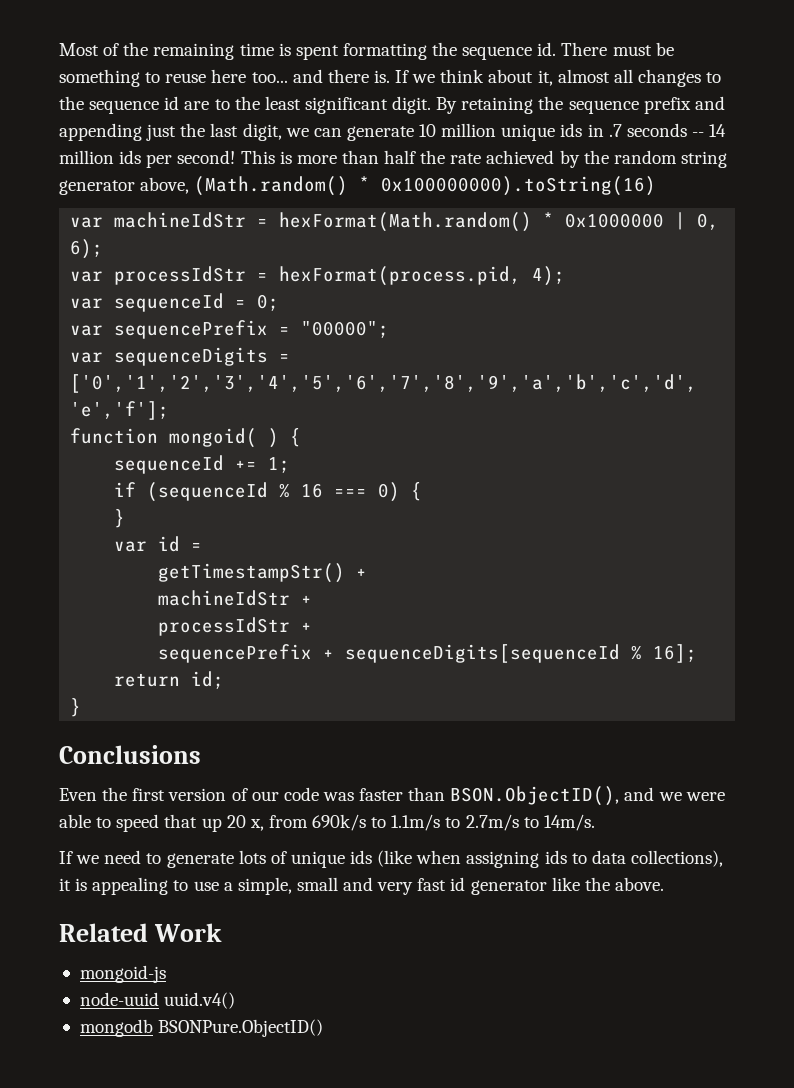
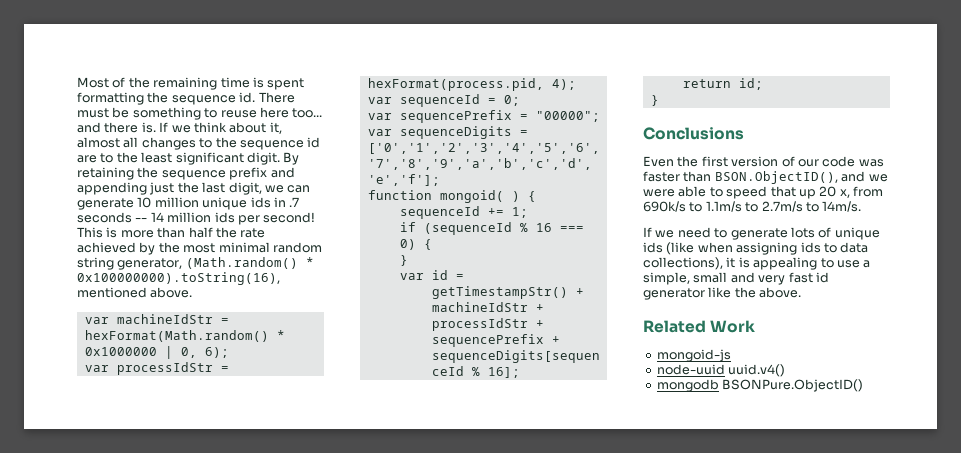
[613,150,727,168] [59,176,657,196] random string generator above, (Math.random() * 0x100000000).toString(16) -> [183,242,322,253] [77,257,314,270] [77,272,280,285] [77,287,193,298] most minimal random string generator, (Math.random() * 0x100000000).toString(16), mentioned above.

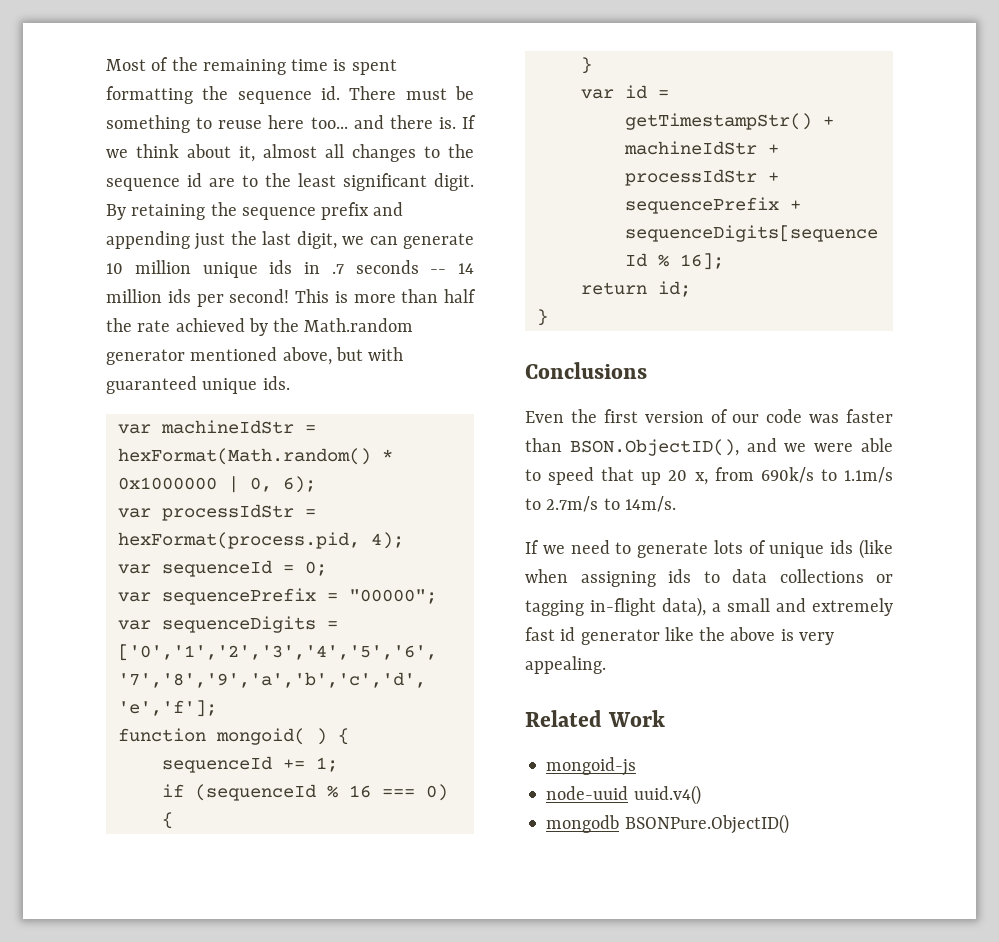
[183,242,322,253] [77,257,314,270] [77,272,280,285] [77,287,193,298] most minimal random string generator, (Math.random() * 0x100000000).toString(16), mentioned above. -> [304,318,414,332] [106,347,404,365] [106,376,290,394] Math.random generator mentioned above, but with guaranteed unique ids.
[643,257,871,270] [643,272,690,285] collections), it is appealing to use a simple, -> [779,569,893,583] [525,597,721,617] collections or tagging in-flight data), a
[758,275,786,285] very -> [812,598,893,616] extremely
[759,287,802,298] above. -> [730,627,834,645] [525,656,606,674] above is very appealing.

